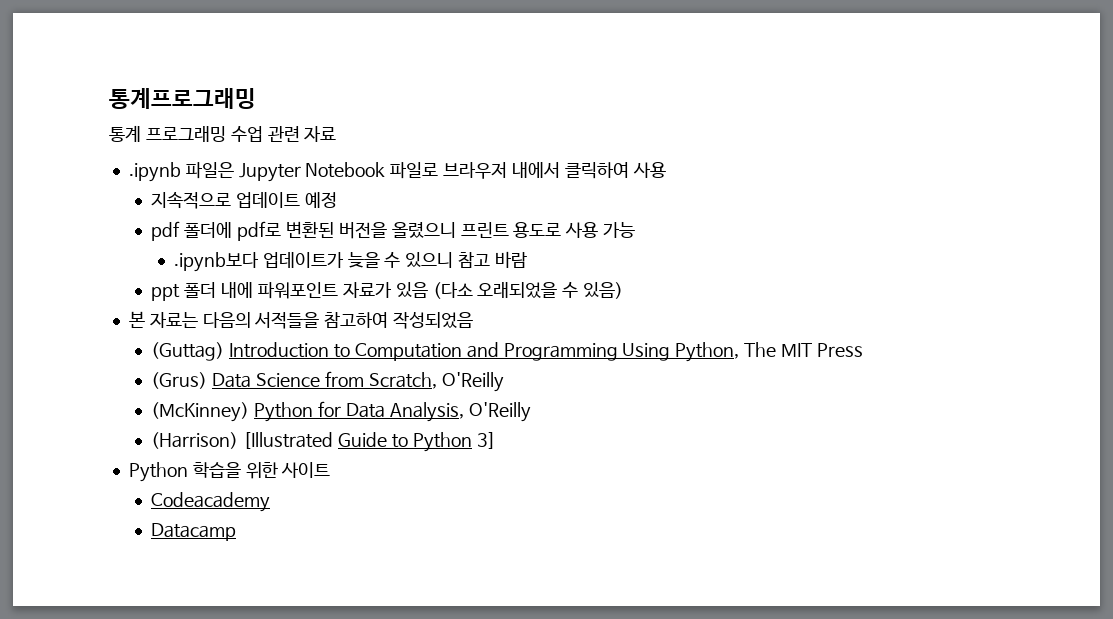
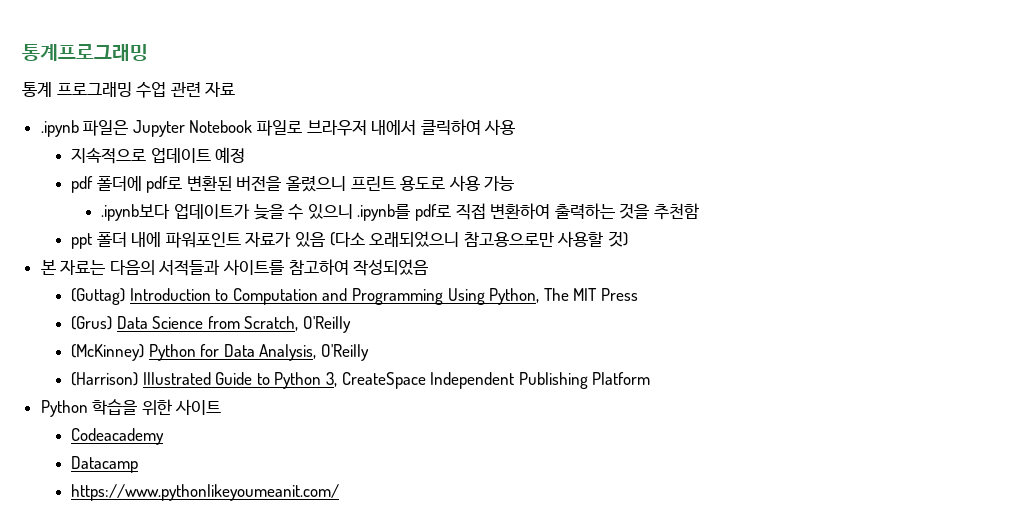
[458,251,528,268] 참고 바람 -> [357,203,699,221] .ipynb를 pdf로 직접 변환하여 출력하는 것을 추천함
[477,282,624,299] 오래되었을 수 있음) -> [369,231,628,247] 오래되었으니 참고용으로만 사용할 것)
[254,312,320,329] 서적들을 -> [158,259,285,276] 서적들과 사이트를
[243,432,334,449] [Illustrated -> [142,372,211,385] Illustrated
[476,432,496,449] 3] -> [326,372,651,389] 3, CreateSpace Independent Publishing Platform
(237, 532) none -> [71,484,340,501] // https://www.pythonlikeyoumeanit.com/

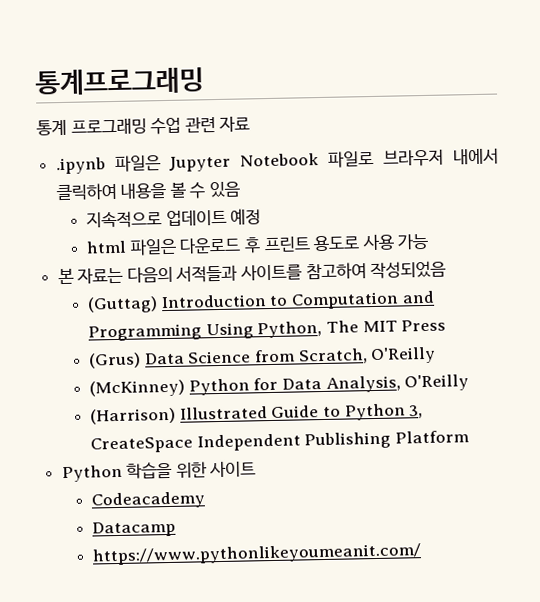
[484,119,516,135] 사용 -> [120,181,241,199] 내용을 볼 수 있음
[71,175,515,193] [101,203,699,221] [71,231,628,249] pdf 폴더에 pdf로 변환된 버전을 올렸으니 프린트 용도로 사용 가능 // .ipynb보다 업데이트가 늦을 수 있으니 .ipynb를 pdf로 직접 변환하여 출력하는 것을 추천함 // ppt 폴더 내에 파워포인트 자료가 있음 (다소 오래되었으니 참고용으로만 사용할 것) -> [86,233,430,256] html 파일은 다운로드 후 프린트 용도로 사용 가능

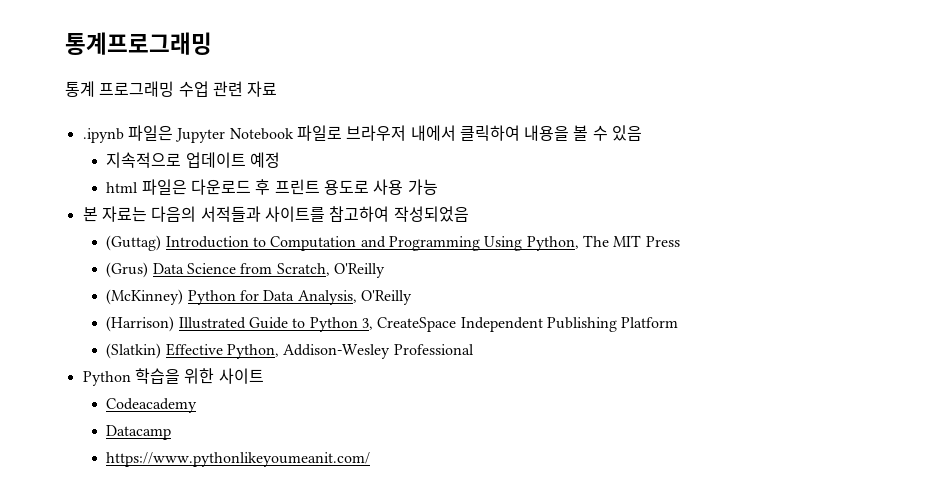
(470, 437) none -> [106,343,474,359] // (Slatkin) Effective Python, Addison-Wesley Professional

